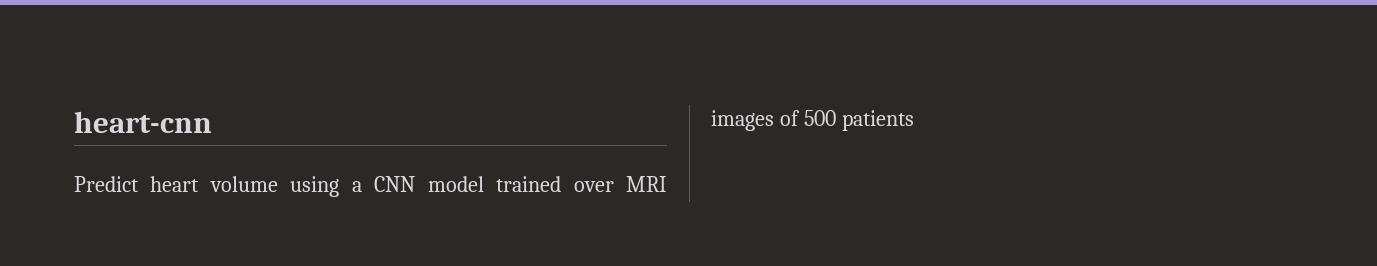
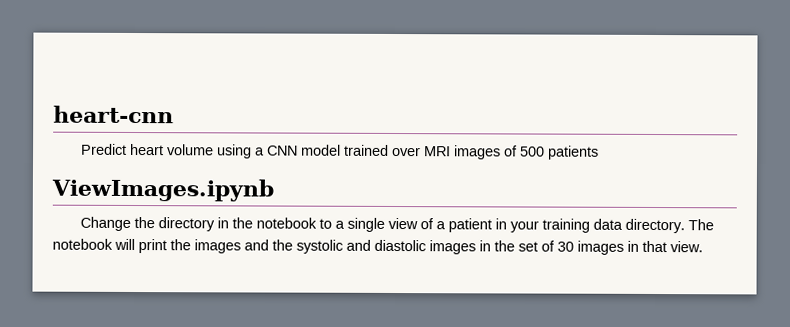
(914, 120) none -> [51,178,274,202] [80,216,715,234] [52,238,703,255] // ViewImages.ipynb // Change the directory in the notebook to a single view of a patient in your training data directory. The notebook will print the images and the systolic and diastolic images in the set of 30 images in that view.

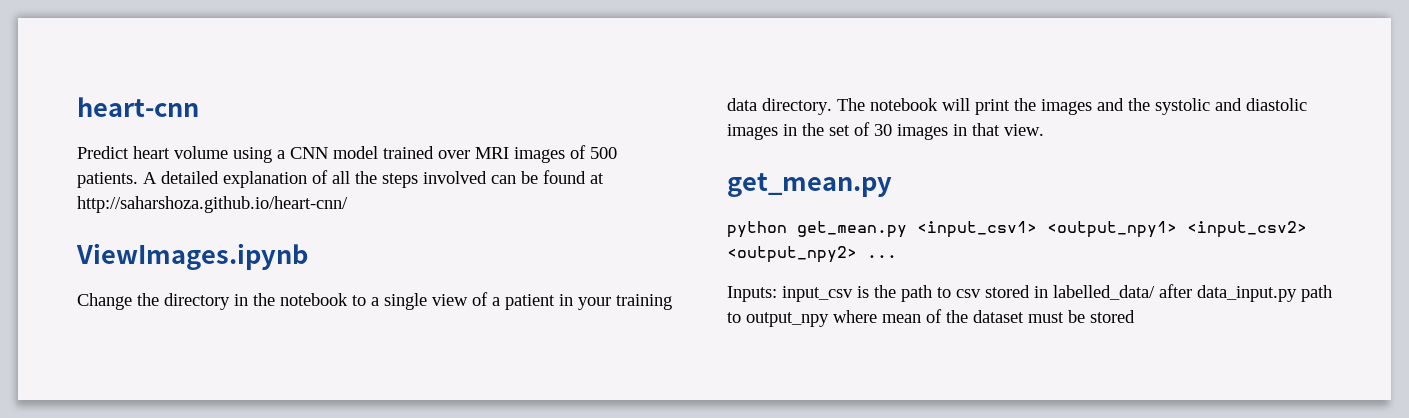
[548,145,600,160] patients -> [77,170,604,188] [77,196,348,213] patients. A detailed explanation of all the steps involved can be found at http://saharshoza.github.io/heart-cnn/
(703, 247) none -> [727,173,892,197] [727,221,1307,238] [727,246,897,263] [727,284,1332,302] [727,309,1135,327] // get_mean.py // python get_mean.py <input_csv1> <output_npy1> <input_csv2> <output_npy2> ... // Inputs: input_csv is the path to csv stored in labelled_data/ after data_input.py path to output_npy where mean of the dataset must be stored

